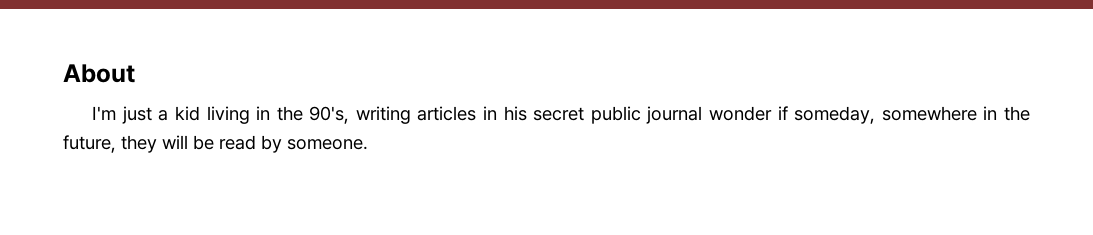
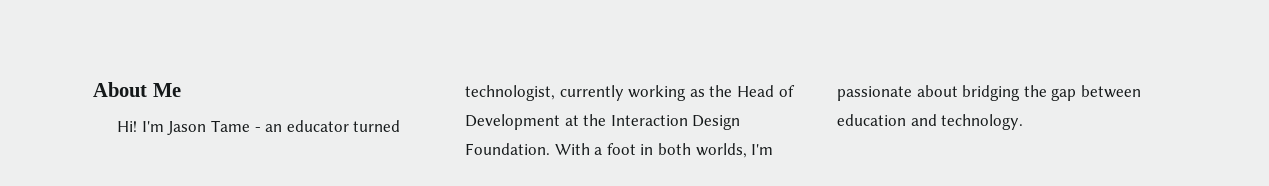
[92,106,1030,124] [63,135,368,153] // I'm just a kid living in the 90's, writing articles in his secret public journal wonder if someday, somewhere in the future, they will be read by someone. -> [152,83,181,97] [117,120,401,135] [465,85,795,101] [465,114,741,130] [465,143,774,158] [837,85,1141,101] [837,114,1024,130] Me // Hi! I'm Jason Tame - an educator turned technologist, currently working as the Head of Development at the Interaction Design Foundation. With a foot in both worlds, I'm passionate about bridging the gap between education and technology.

